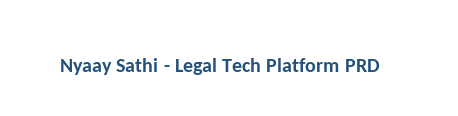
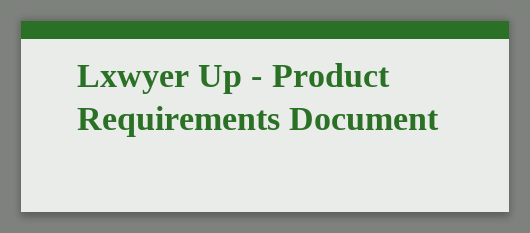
[60,58,380,75] Nyaay Sathi - Legal Tech Platform PRD -> [77,63,390,94] [77,106,440,137] Lxwyer Up - Product Requirements Document

